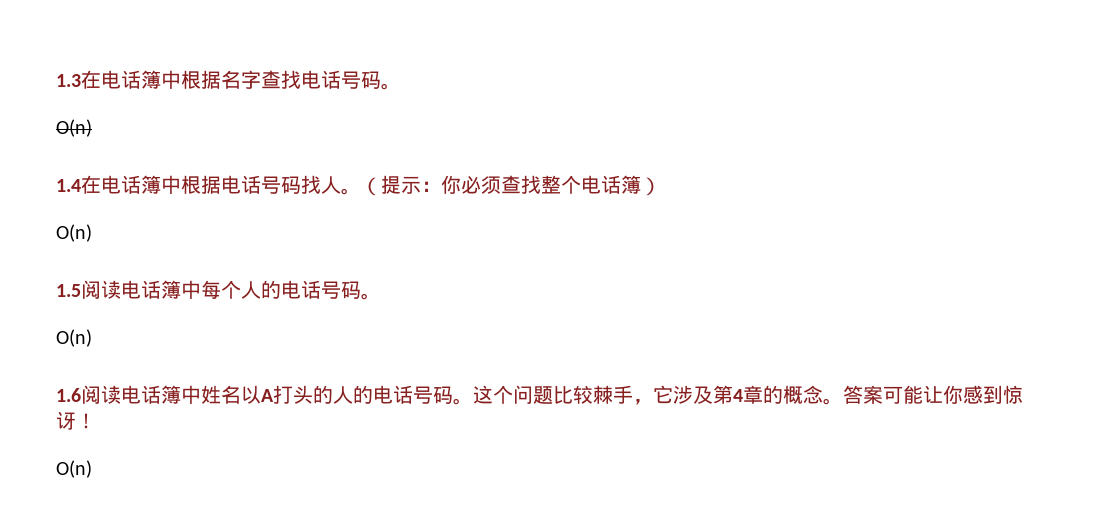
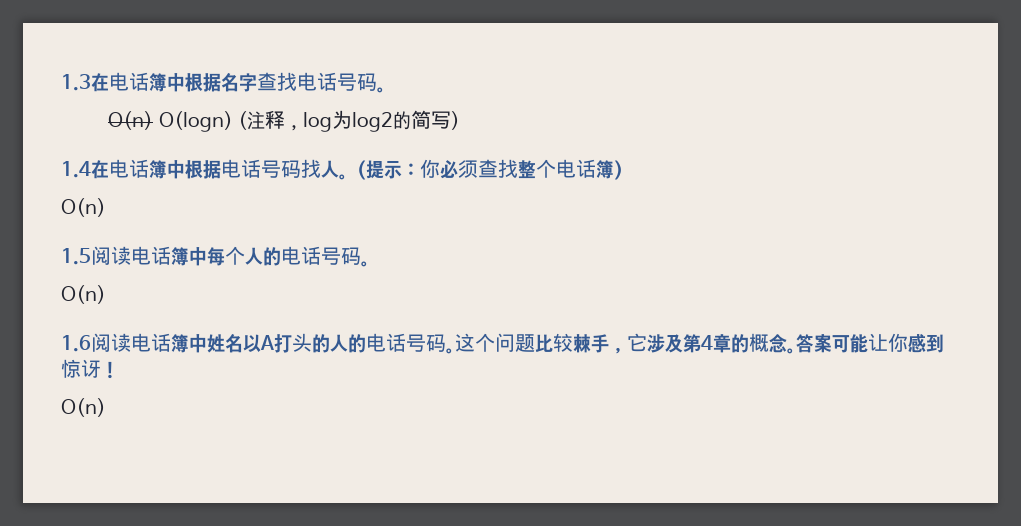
(92, 128) none -> [158,110,461,132] O(logn) (注释，log为log2的简写)

